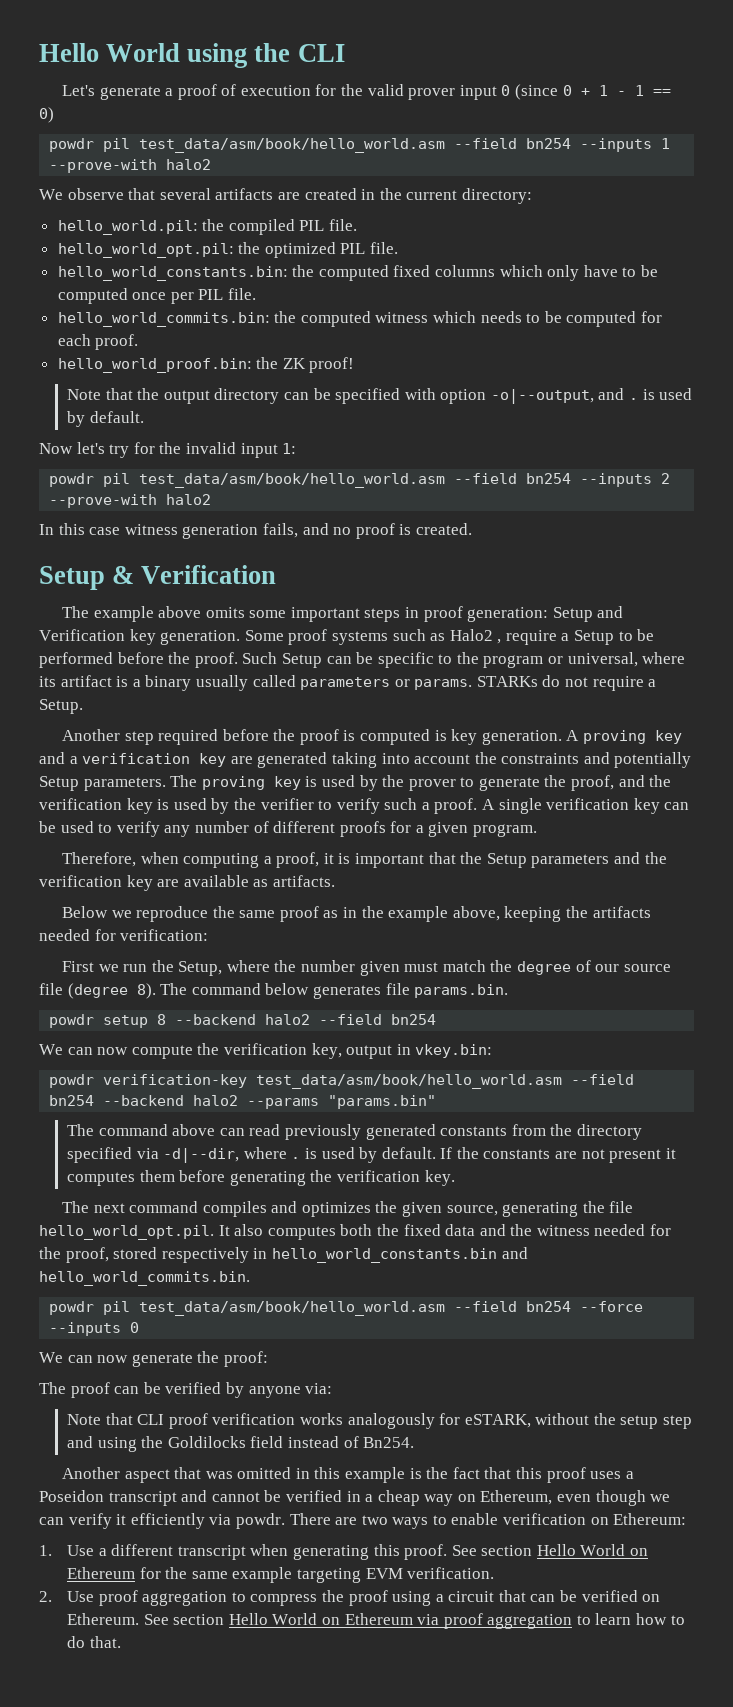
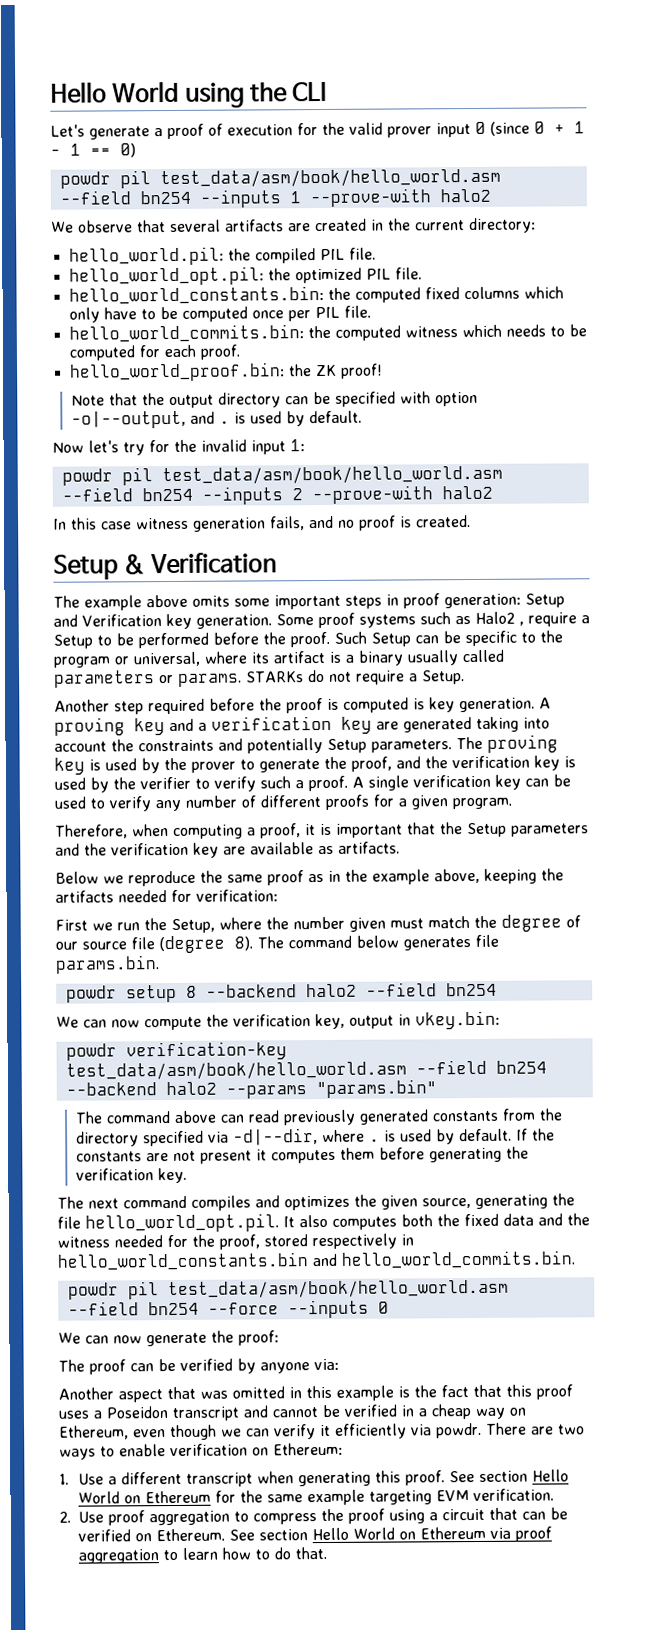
[66,1413,693,1429] [66,1436,415,1452] // Note that CLI proof verification works analogously for eSTARK, without the setup step and using the Goldilocks field instead of Bn254. -> (339, 1364) none

